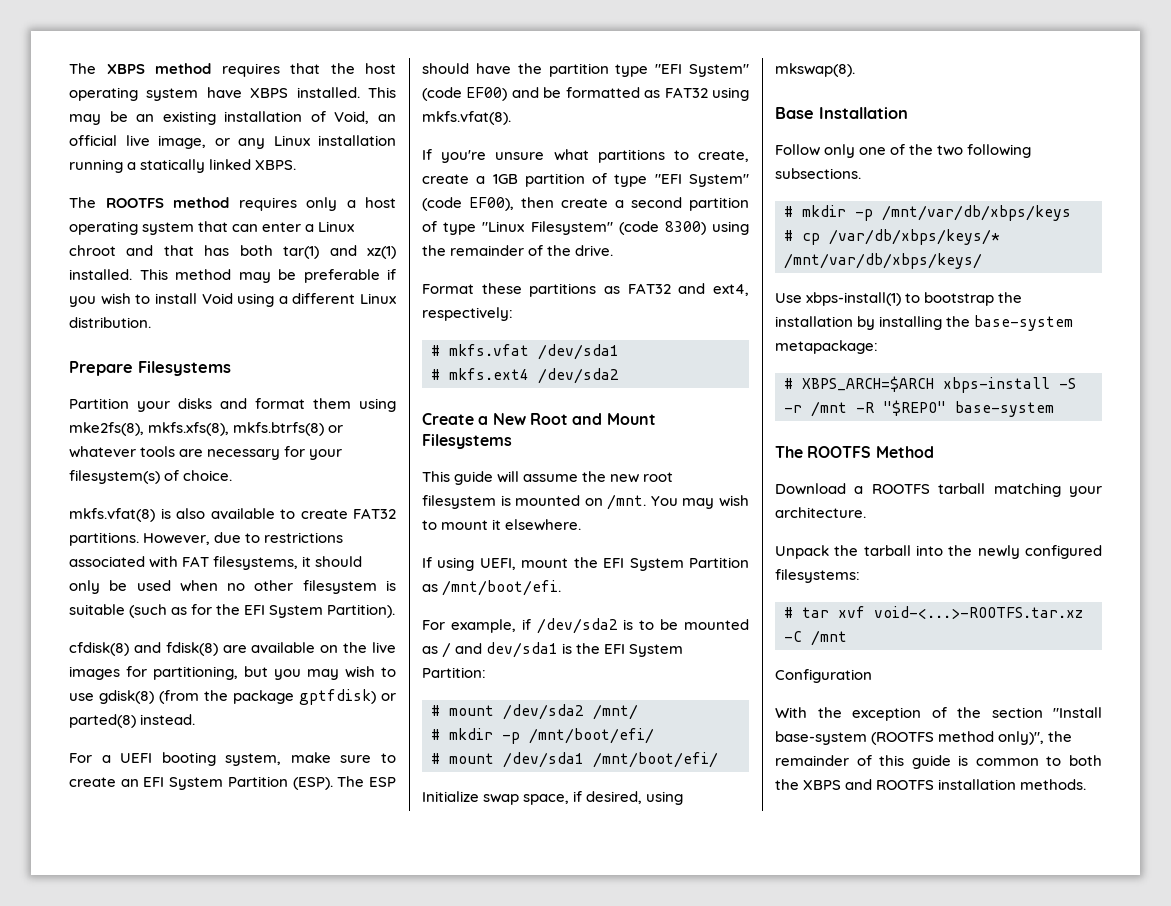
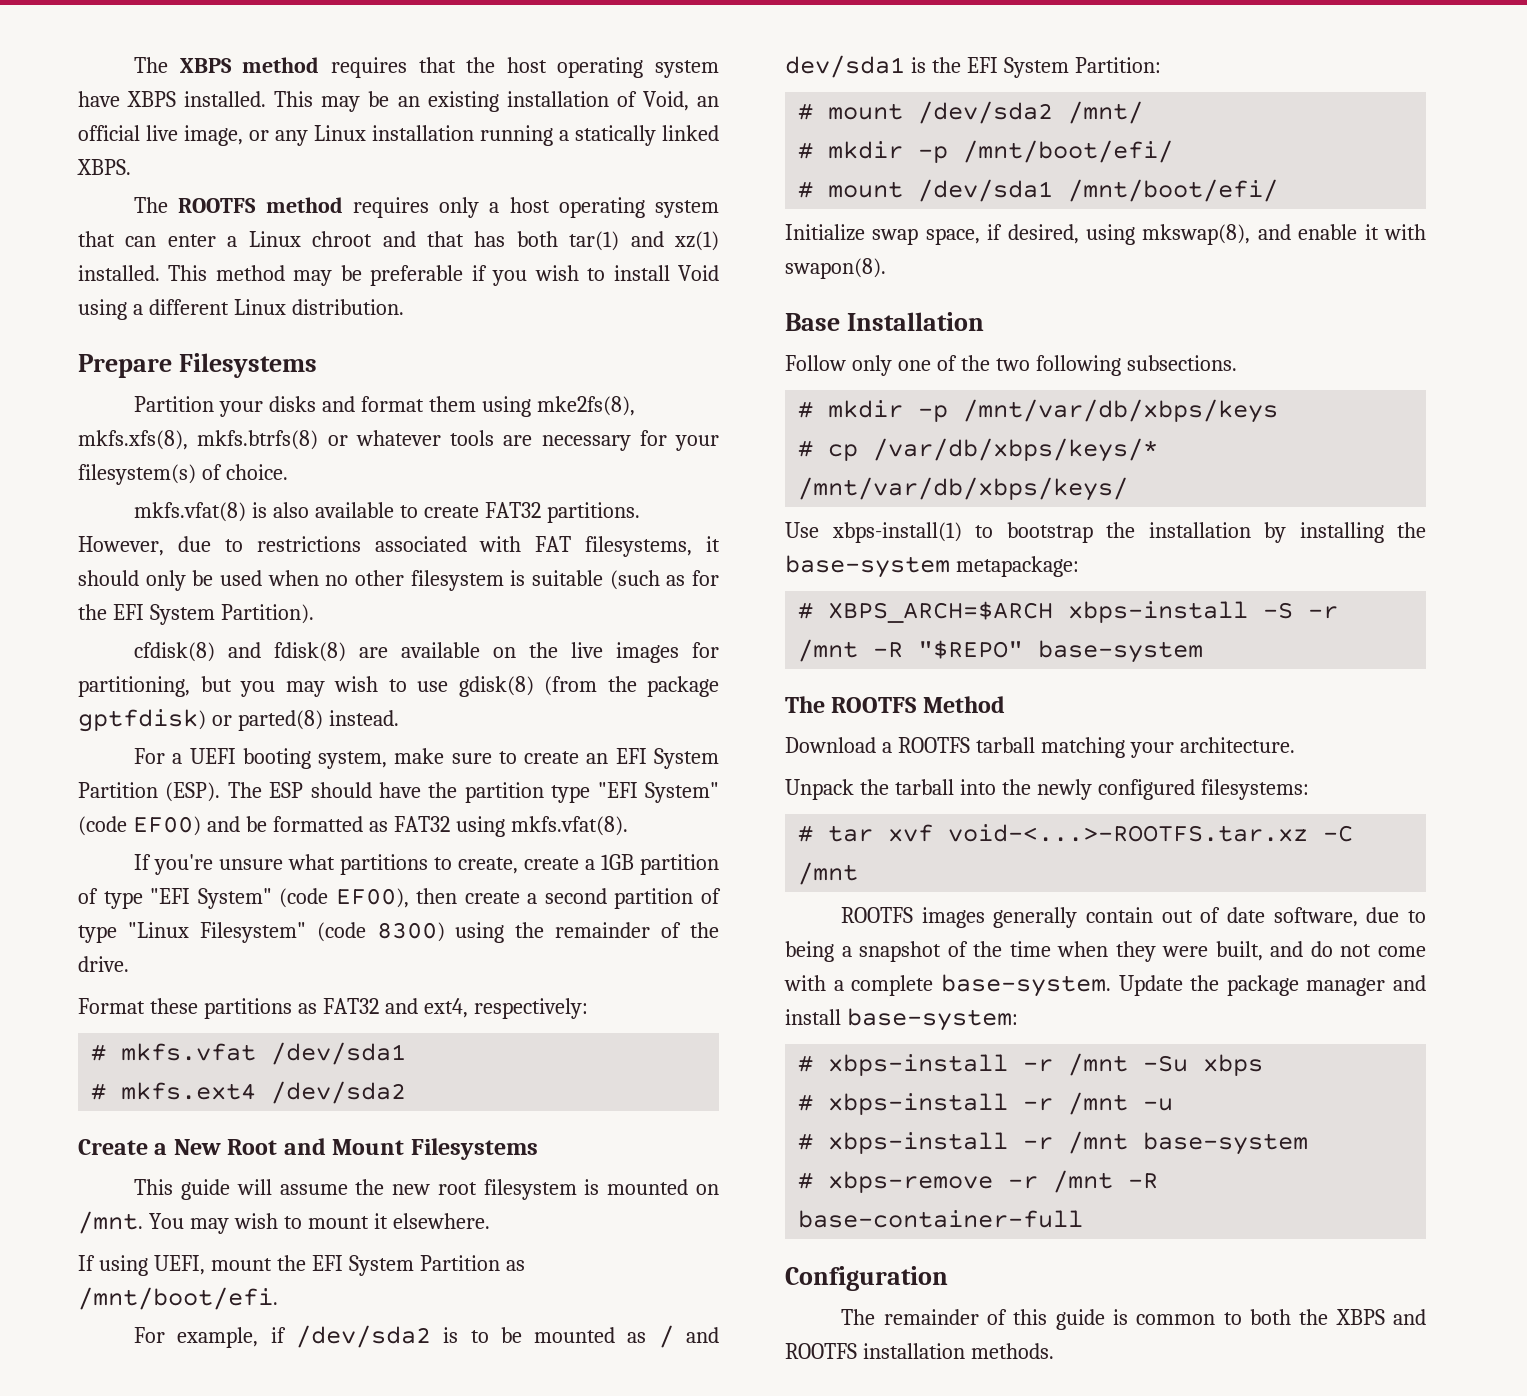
[775,63,855,77] mkswap(8). -> [1142,224,1426,245] [785,258,886,279] mkswap(8), and enable it with swapon(8).
[775,669,872,683] [775,707,1102,721] [775,731,1073,745] Configuration // With the exception of the section "Install base-system (ROOTFS method only)", the -> [841,907,1426,928] [785,941,1426,962] [784,974,1426,997] [785,1008,1018,1031] [798,1053,1264,1076] [798,1092,1174,1115] [798,1131,1309,1155] [798,1170,1159,1193] [798,1210,1084,1228] [785,1266,948,1291] [841,1309,876,1325] ROOTFS images generally contain out of date software, due to being a snapshot of the time when they were built, and do not come with a complete base-system. Update the package manager and install base-system: // # xbps-install -r /mnt -Su xbps // # xbps-install -r /mnt -u // # xbps-install -r /mnt base-system // # xbps-remove -r /mnt -R base-container-full // Configuration // The

